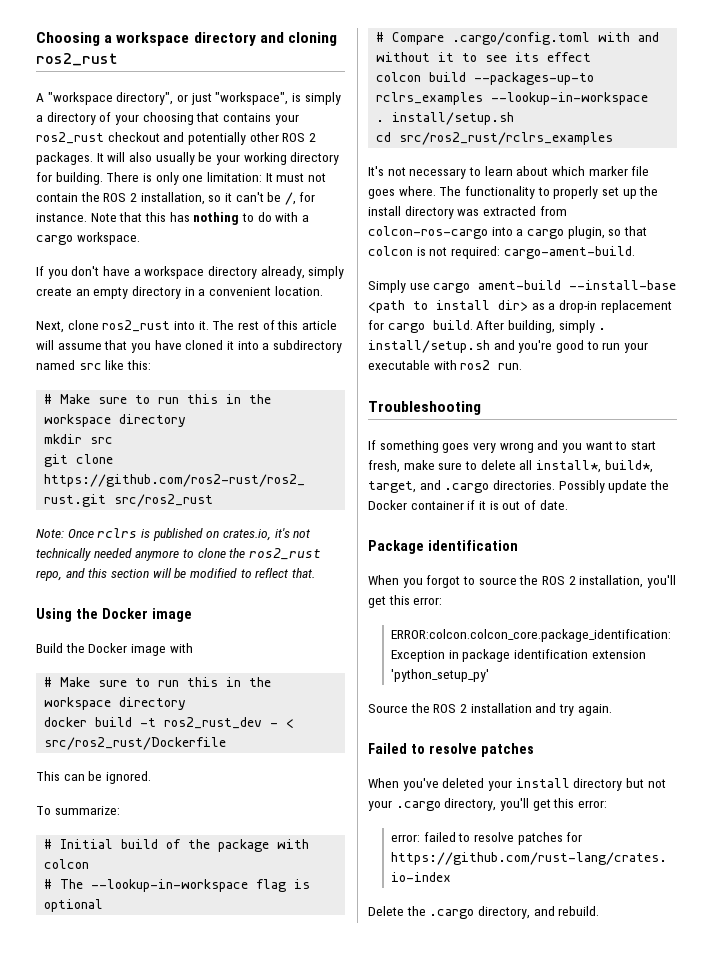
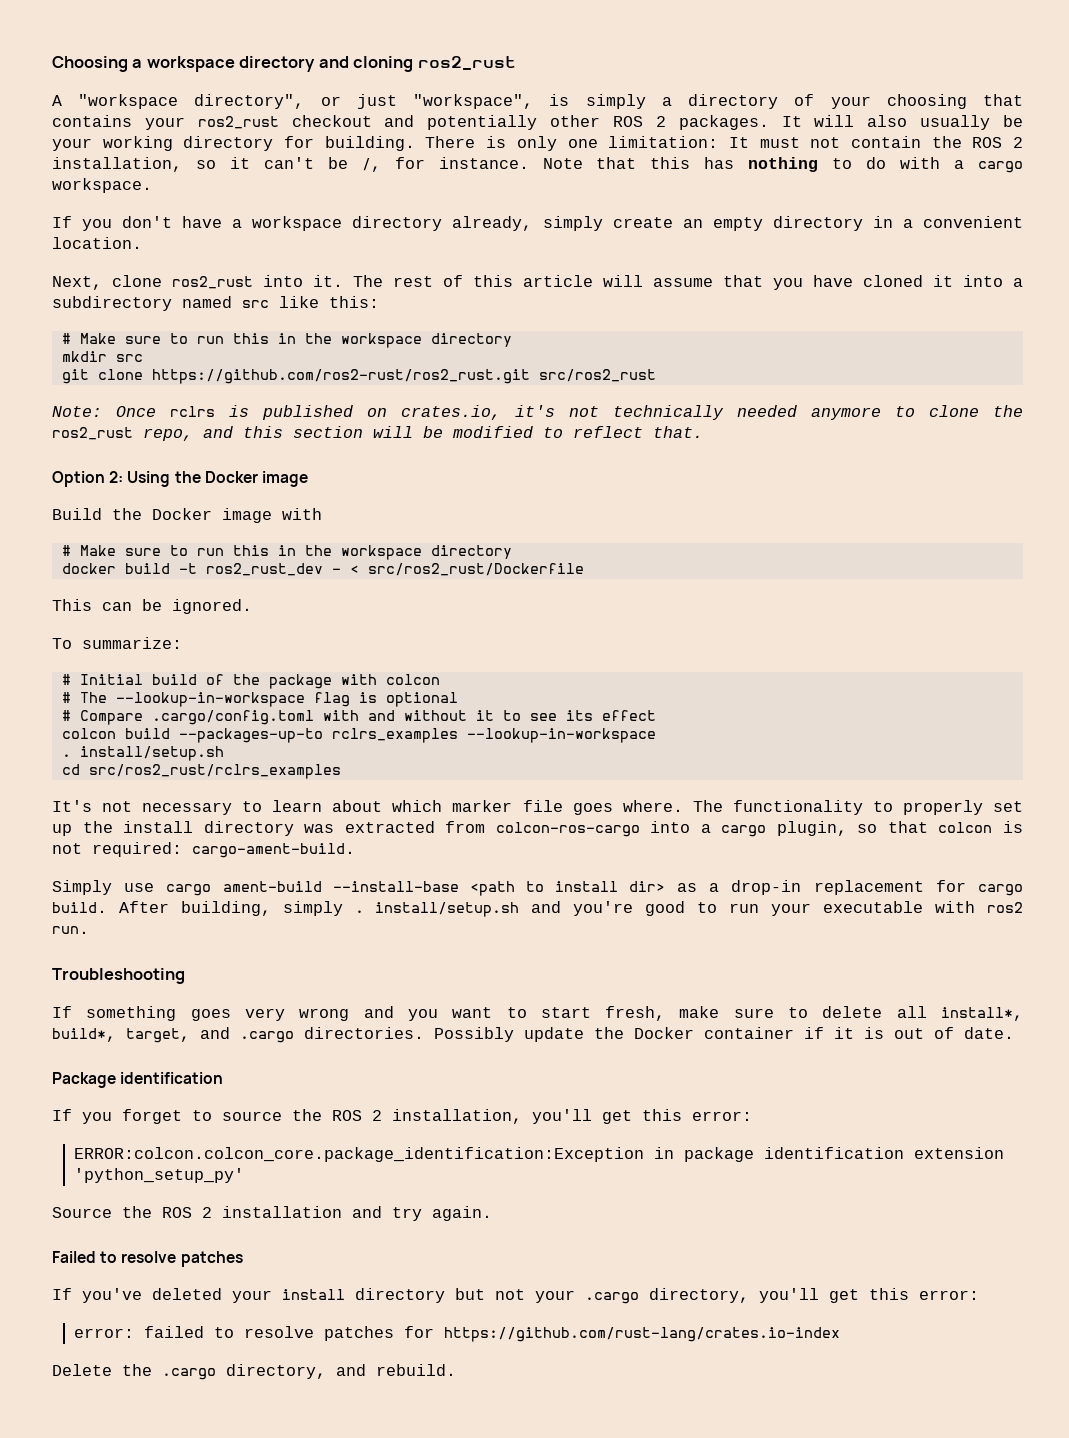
(315, 573) none -> [52,471,124,487] Option 2:
[368,575,461,588] When you forgot -> [52,1109,182,1124] If you forget
[368,778,399,788] When -> [52,1288,72,1300] If

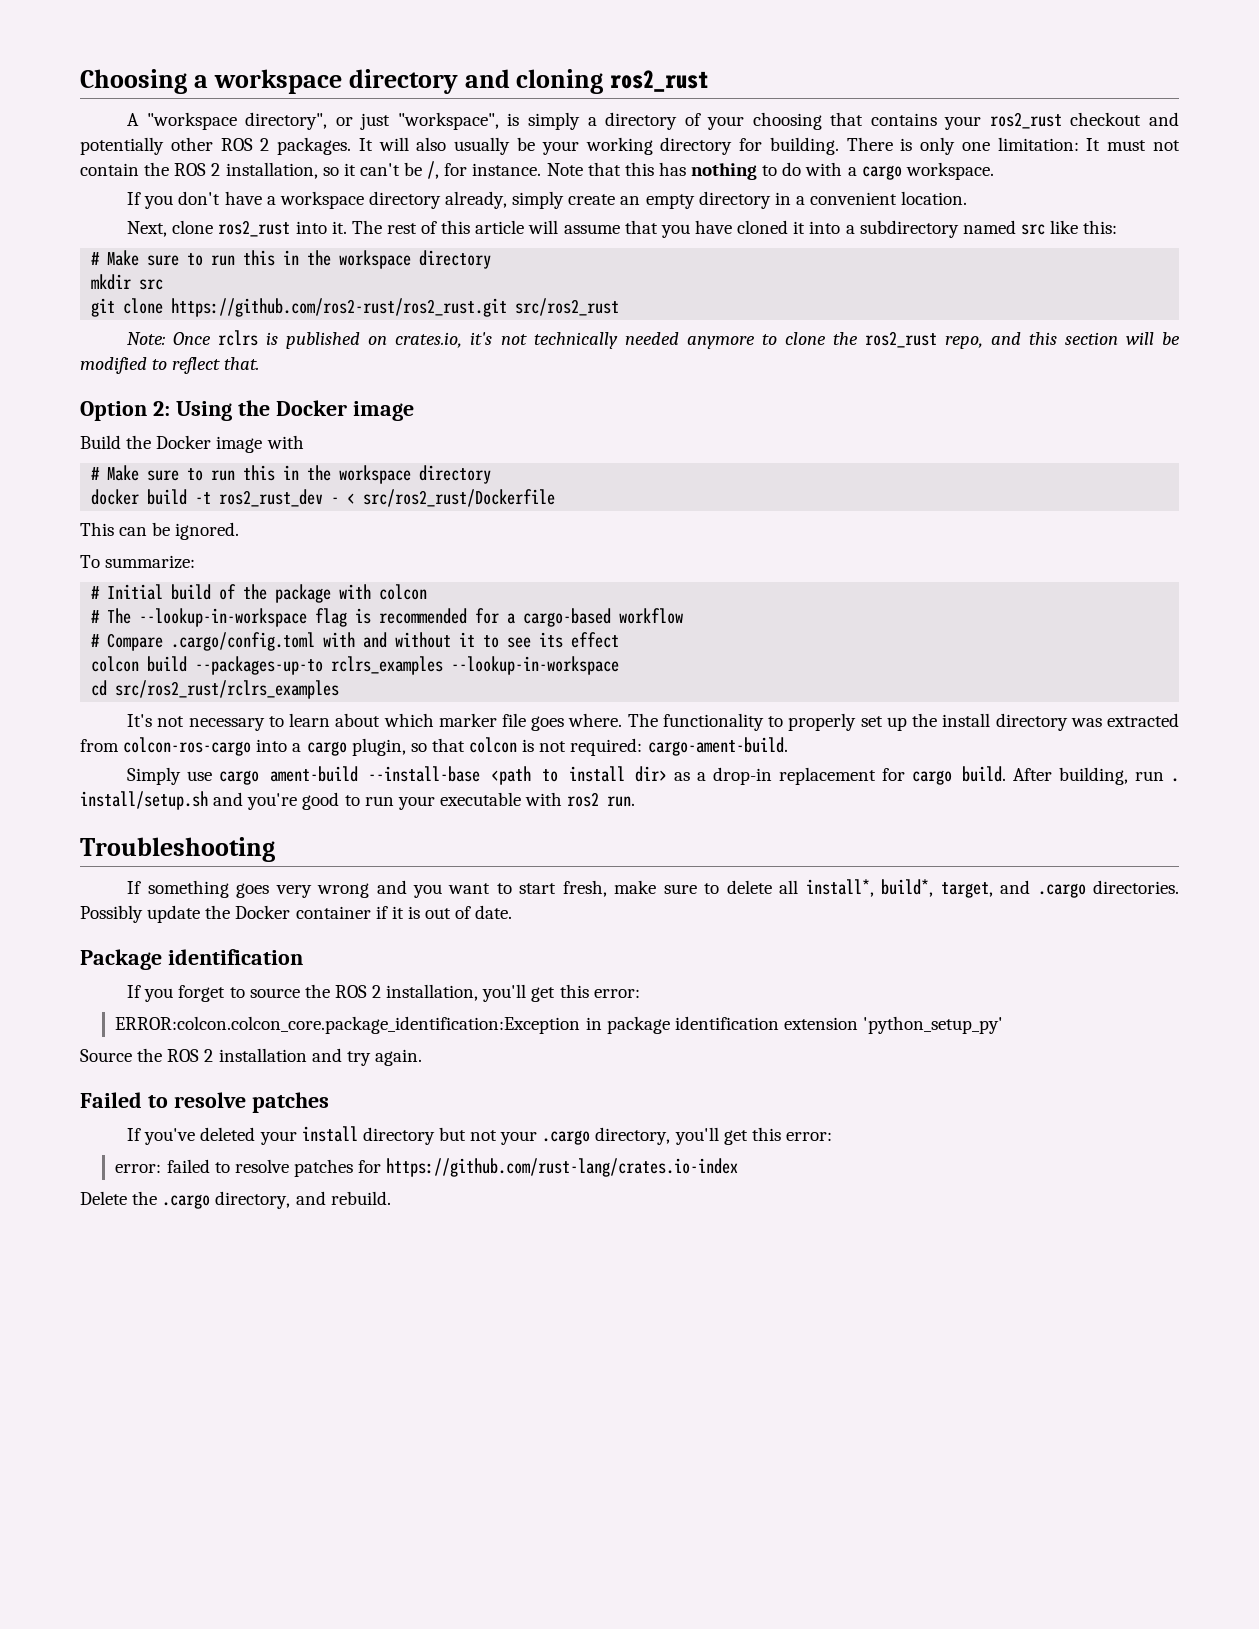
[385,692,458,707] optional -> [379,608,684,627] recommended for a cargo-based workflow
[61,746,224,761] // . install/setup.sh -> (620, 665) none
[283,901,344,916] simply -> [1135,771,1165,781] run

